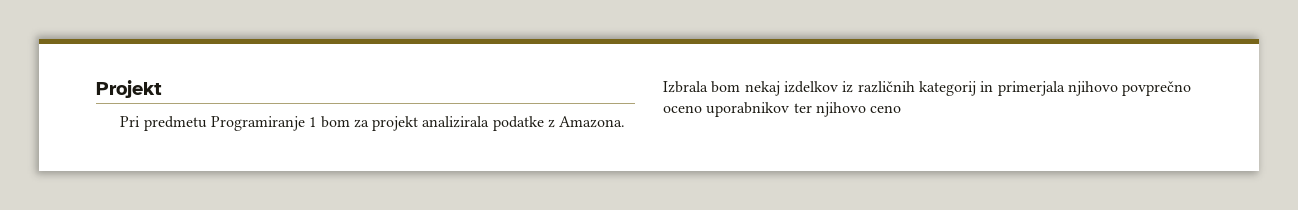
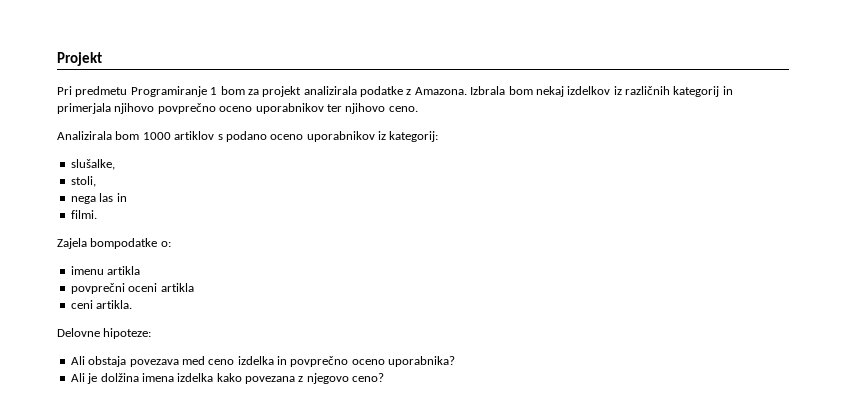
[870,105,902,113] ceno -> [388,106,418,112] [57,131,439,142] [70,159,115,170] [70,176,96,187] [70,193,127,204] [70,210,97,219] [57,238,171,249] [70,266,141,275] [70,283,194,294] [70,300,133,309] [57,328,152,339] [70,356,456,367] [70,373,385,384] ceno. // Analizirala bom 1000 artiklov s podano oceno uporabnikov iz kategorij: // slušalke, // stoli, // nega las in // filmi. // Zajela bompodatke o: // imenu artikla // povprečni oceni artikla // ceni artikla. // Delovne hipoteze: // Ali obstaja povezava med ceno izdelka in povprečno oceno uporabnika? // Ali je dolžina imena izdelka kako povezana z njegovo ceno?

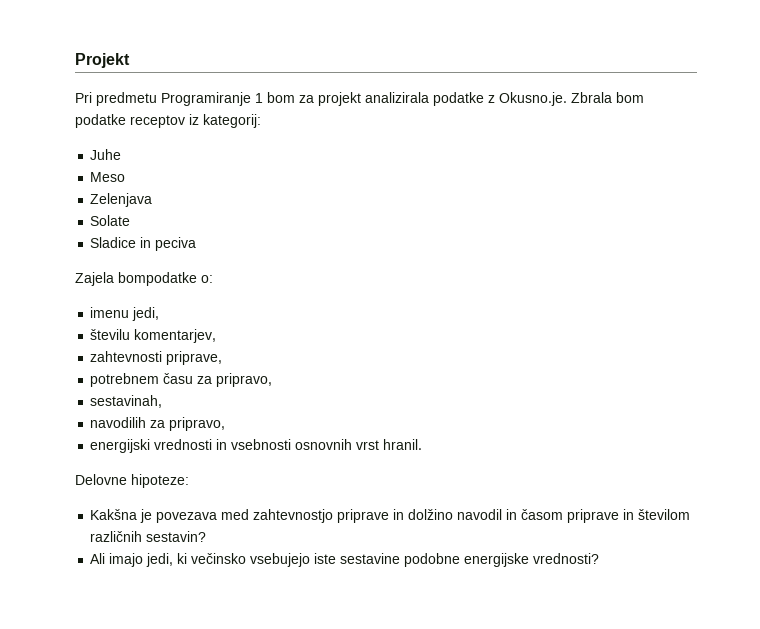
[414,86,733,97] [57,103,418,114] [57,131,439,142] [70,159,115,170] [70,176,96,187] [70,193,127,204] [70,210,97,219] Amazona. Izbrala bom nekaj izdelkov iz različnih kategorij in primerjala njihovo povprečno oceno uporabnikov ter njihovo ceno. // Analizirala bom 1000 artiklov s podano oceno uporabnikov iz kategorij: // slušalke, // stoli, // nega las in // filmi. -> [499,92,644,106] [75,114,261,128] [90,149,122,160] [90,172,126,182] [90,193,153,207] [90,215,131,226] [90,237,197,251] Okusno.je. Zbrala bom podatke receptov iz kategorij: // Juhe // Meso // Zelenjava // Solate // Sladice in peciva
[107,266,141,275] [70,283,194,294] [70,300,133,309] [57,328,152,339] [70,356,456,367] [70,373,385,384] artikla // povprečni oceni artikla // ceni artikla. // Delovne hipoteze: // Ali obstaja povezava med ceno izdelka in povprečno oceno uporabnika? // Ali je dolžina imena izdelka kako povezana z njegovo ceno? -> [132,307,160,321] [90,329,217,343] [90,351,223,365] [90,373,273,387] [90,395,163,408] [90,417,226,431] [90,439,423,453] [75,474,189,488] [90,509,691,523] [90,531,207,542] [90,553,600,567] jedi, // številu komentarjev, // zahtevnosti priprave, // potrebnem času za pripravo, // sestavinah, // navodilih za pripravo, // energijski vrednosti in vsebnosti osnovnih vrst hranil. // Delovne hipoteze: // Kakšna je povezava med zahtevnostjo priprave in dolžino navodil in časom priprave in številom različnih sestavin? // Ali imajo jedi, ki večinsko vsebujejo iste sestavine podobne energijske vrednosti?

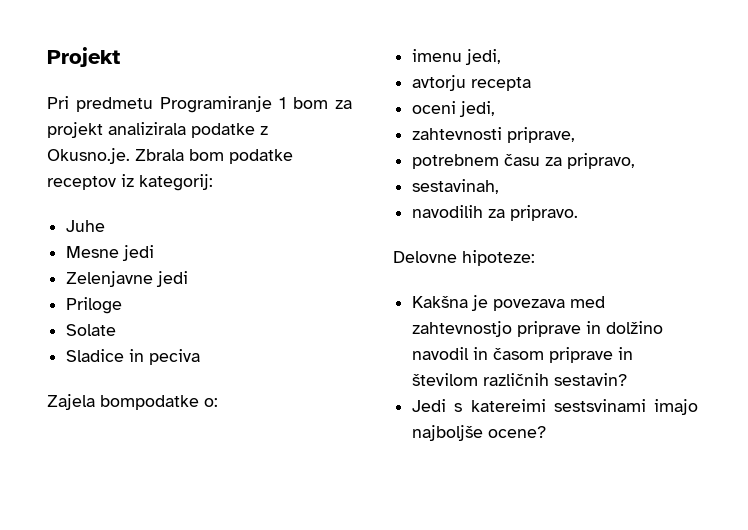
[90,172,126,182] [90,193,153,207] Meso // Zelenjava -> [66,245,155,261] [66,271,189,287] [66,297,123,314] Mesne jedi // Zelenjavne jedi // Priloge
[90,329,217,343] številu komentarjev, -> [412,75,532,91] [412,101,496,117] avtorju recepta // oceni jedi,
[169,417,226,431] [90,439,423,453] pripravo, // energijski vrednosti in vsebnosti osnovnih vrst hranil. -> [510,205,579,221] pripravo.
[90,553,600,567] Ali imajo jedi, ki večinsko vsebujejo iste sestavine podobne energijske vrednosti? -> [412,399,698,415] [412,425,547,441] Jedi s katereimi sestsvinami imajo najboljše ocene?

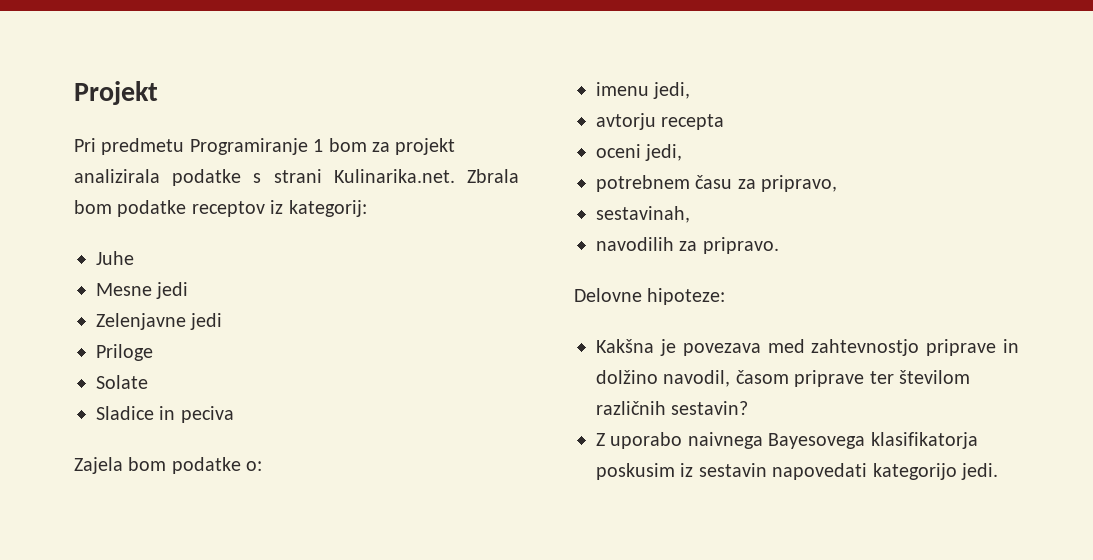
[260,126,268,135] [47,148,130,164] z Okusno.je. -> [253,169,455,183] s strani Kulinarika.net.
[100,395,199,410] bompodatke -> [128,457,241,474] bom podatke
[412,127,576,143] // zahtevnosti priprave, -> (683, 152) none
[412,347,489,360] navodil in -> [663,370,731,387] navodil,
[618,347,634,360] in -> [869,371,894,384] ter
[412,399,698,415] [412,425,547,441] Jedi s katereimi sestsvinami imajo najboljše ocene? -> [596,432,978,449] [596,463,998,480] Z uporabo naivnega Bayesovega klasifikatorja poskusim iz sestavin napovedati kategorijo jedi.

